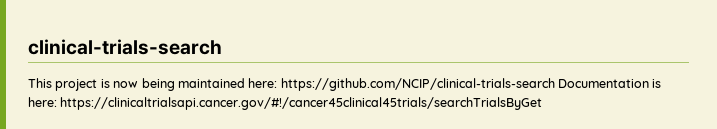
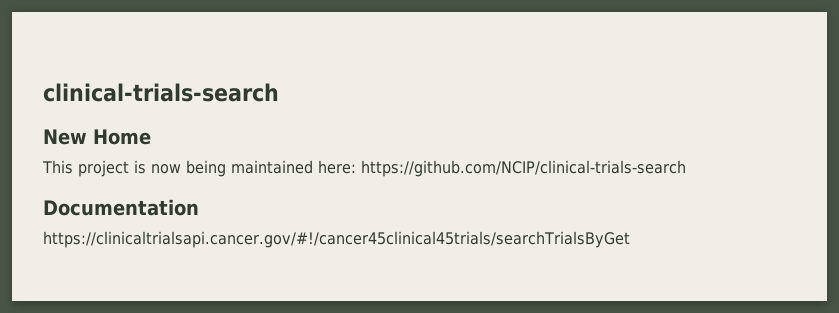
(222, 47) none -> [43,129,151,145] // New Home
(555, 84) none -> (686, 168) //
[652,79,662,88] [28,97,57,107] is here: -> (199, 207) //

